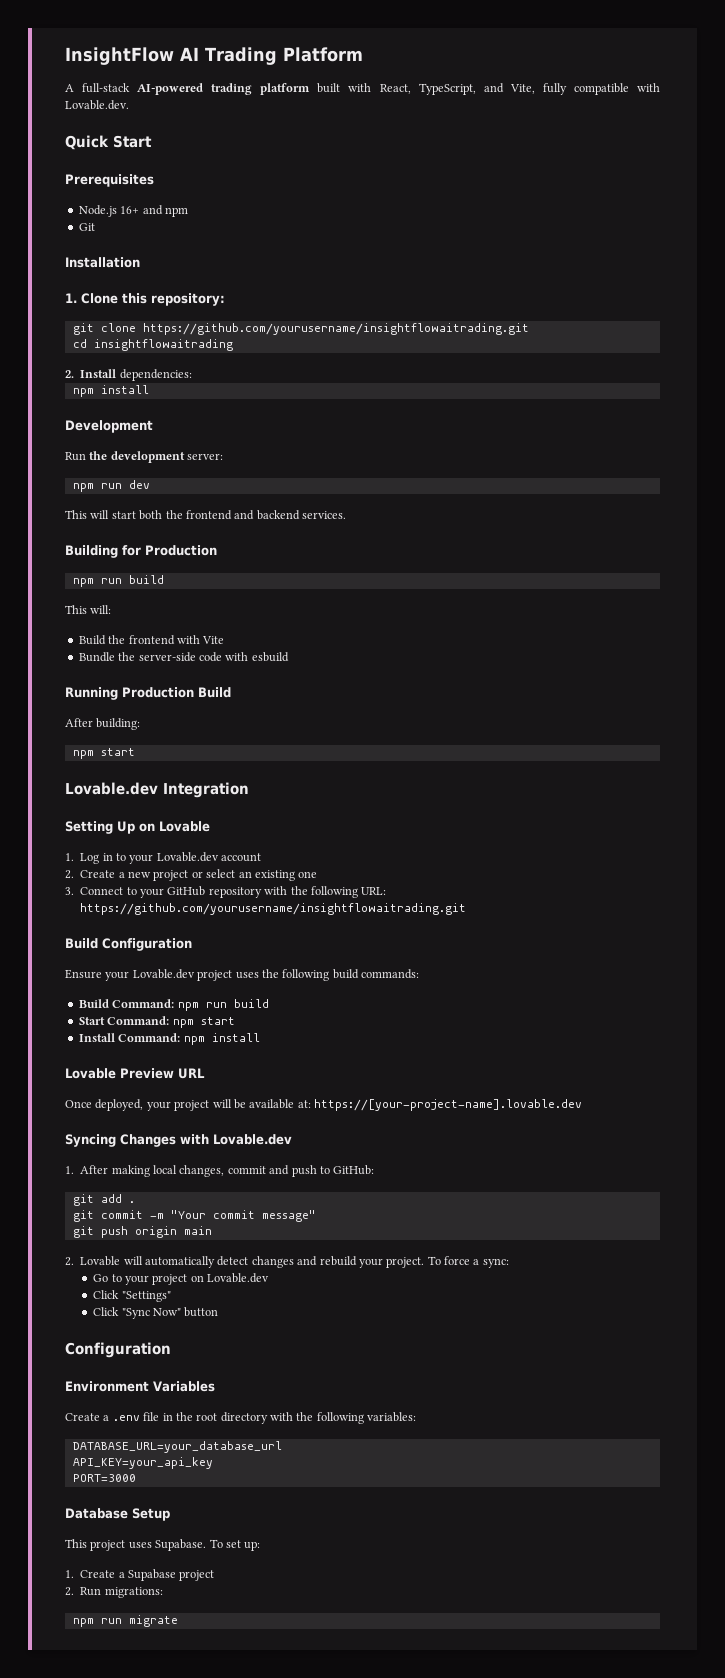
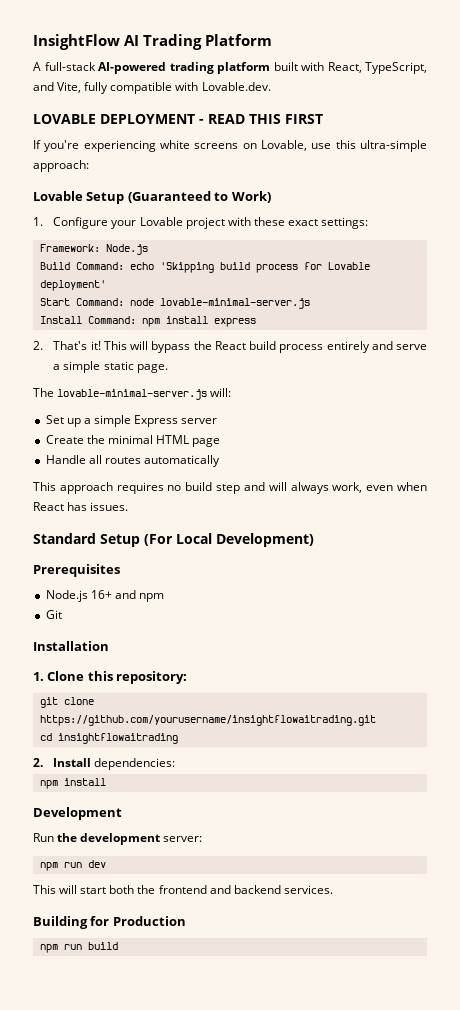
[65,135,152,150] Quick Start -> [33,114,323,124] [33,140,427,152] [33,160,89,172] [33,191,271,204] [33,217,369,229] [39,244,148,255] [39,262,370,273] [39,280,106,291] [39,298,310,309] [39,316,256,327] [33,341,428,353] [53,361,168,373] [33,388,232,400] [45,415,218,427] [45,435,221,447] [45,455,220,467] [33,482,427,494] [33,502,129,511] [33,533,314,547] LOVABLE DEPLOYMENT - READ THIS FIRST // If you're experiencing white screens on Lovable, use this ultra-simple approach: // Lovable Setup (Guaranteed to Work) // 1. Configure your Lovable project with these exact settings: // Framework: Node.js // Build Command: echo 'Skipping build process for Lovable deployment' // Start Command: node lovable-minimal-server.js // Install Command: npm install express // 2. That's it! This will bypass the React build process entirely and serve a simple static page. // The lovable-minimal-server.js will: // Set up a simple Express server // Create the minimal HTML page // Handle all routes automatically // This approach requires no build step and will always work, even when React has issues. // Standard Setup (For Local Development)
[65,605,112,614] [78,635,225,645] [78,652,289,662] [65,687,231,700] [65,718,141,730] [72,748,135,759] [65,782,249,798] [65,821,210,834] [65,852,262,864] [65,869,318,881] [65,886,387,898] [80,903,467,915] [65,938,192,951] [65,969,419,981] [78,999,269,1011] [78,1016,235,1028] [78,1033,260,1045] [65,1068,205,1079] [65,1099,582,1111] [65,1134,292,1147] [65,1165,375,1177] [72,1194,135,1206] [72,1210,316,1222] [72,1226,212,1238] [65,1256,509,1268] [93,1273,270,1285] [93,1290,171,1302] [93,1307,219,1319] [65,1342,171,1358] [65,1381,215,1392] [65,1412,417,1424] [72,1441,282,1453] [72,1457,213,1469] [72,1474,136,1482] [65,1508,170,1521] [65,1539,261,1551] [65,1569,215,1581] [65,1587,163,1598] [72,1615,178,1627] // This will: // Build the frontend with Vite // Bundle the server-side code with esbuild // Running Production Build // After building: // npm start // Lovable.dev Integration // Setting Up on Lovable // 1. Log in to your Lovable.dev account // 2. Create a new project or select an existing one // 3. Connect to your GitHub repository with the following URL: https://github.com/yourusername/insightflowaitrading.git // Build Configuration // Ensure your Lovable.dev project uses the following build commands: // Build Command: npm run build // Start Command: npm start // Install Command: npm install // Lovable Preview URL // Once deployed, your project will be available at: https://[your-project-name].lovable.dev // Syncing Changes with Lovable.dev // 1. After making local changes, commit and push to GitHub: // git add . // git commit -m "Your commit message" // git push origin main // 2. Lovable will automatically detect changes and rebuild your project. To force a sync: // Go to your project on Lovable.dev // Click "Settings" // Click "Sync Now" button // Configuration // Environment Variables // Create a .env file in the root directory with the following variables: // DATABASE_URL=your_database_url // API_KEY=your_api_key // PORT=3000 // Database Setup // This project uses Supabase. To set up: // 1. Create a Supabase project // 2. Run migrations: // npm run migrate -> (118, 946) none

